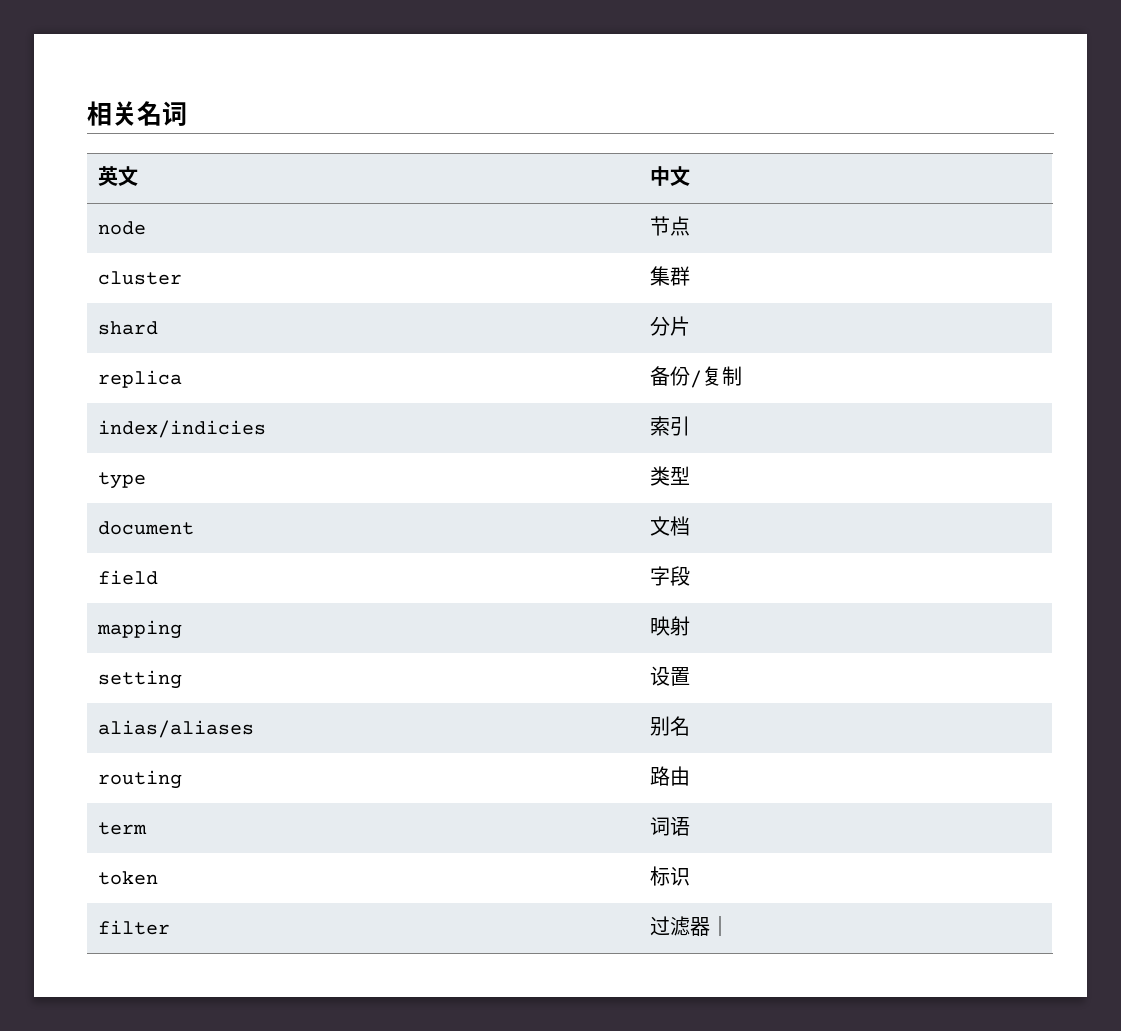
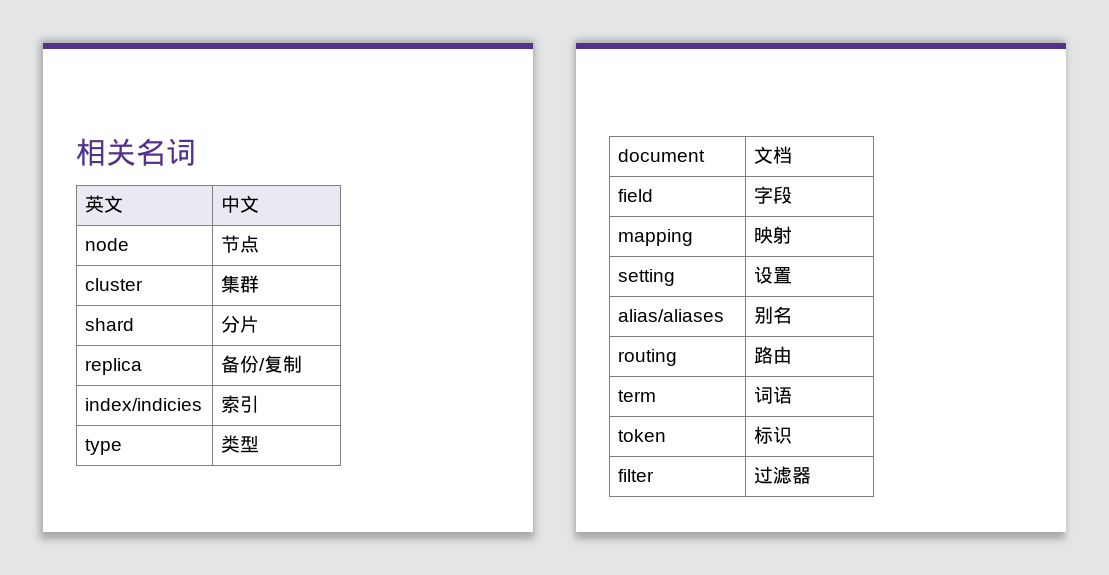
[709,916,730,937] ｜ -> (812, 475) none

